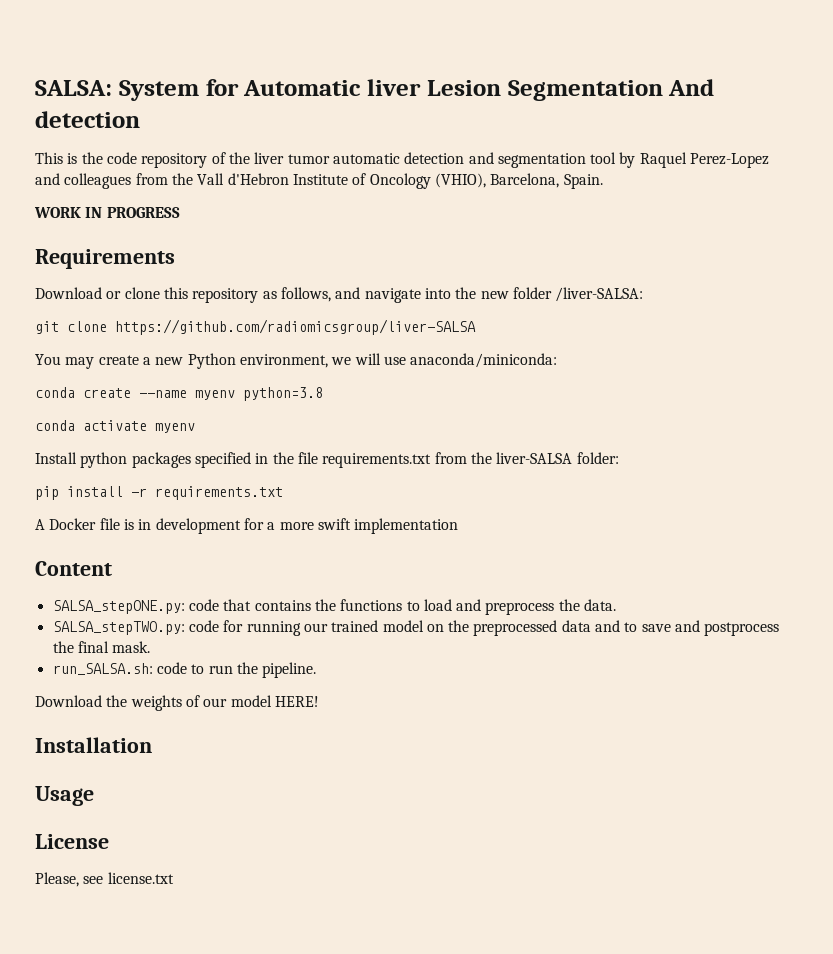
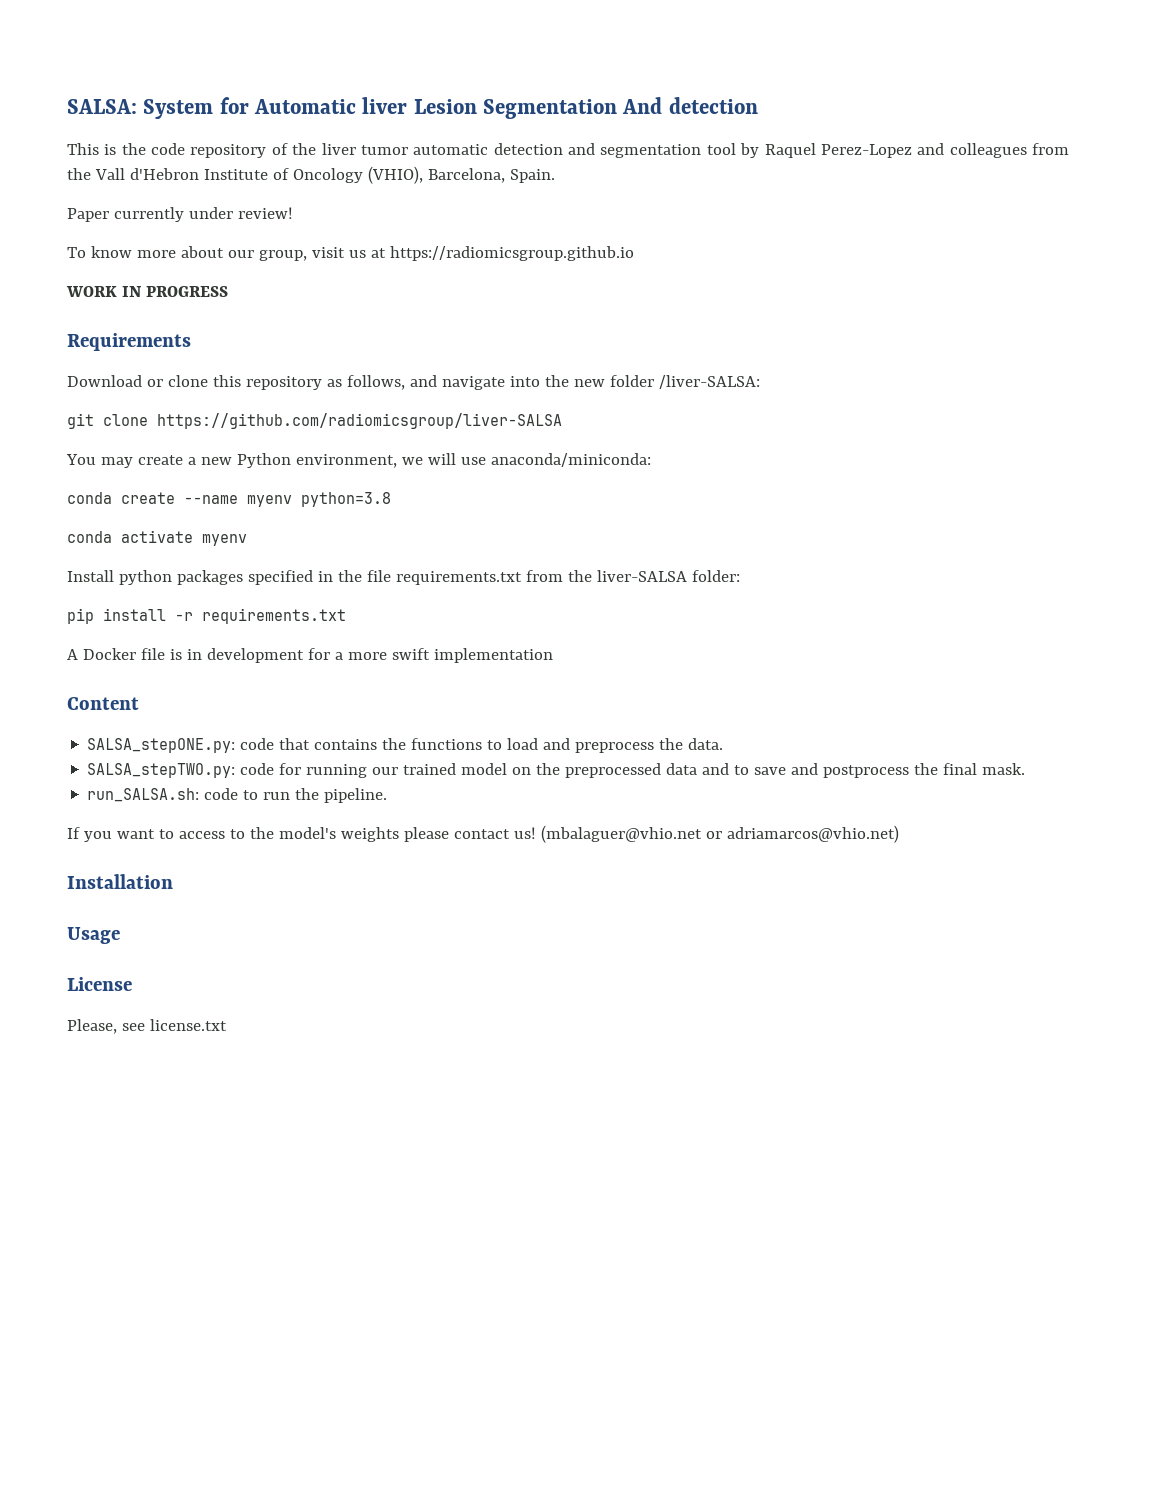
(603, 181) none -> [67,207,293,222] [67,246,634,261] // Paper currently under review! // To know more about our group, visit us at https://radiomicsgroup.github.io
[35,695,319,711] Download the weights of our model HERE! -> [67,825,899,843] If you want to access to the model's weights please contact us! (mbalaguer@vhio.net or adriamarcos@vhio.net)

